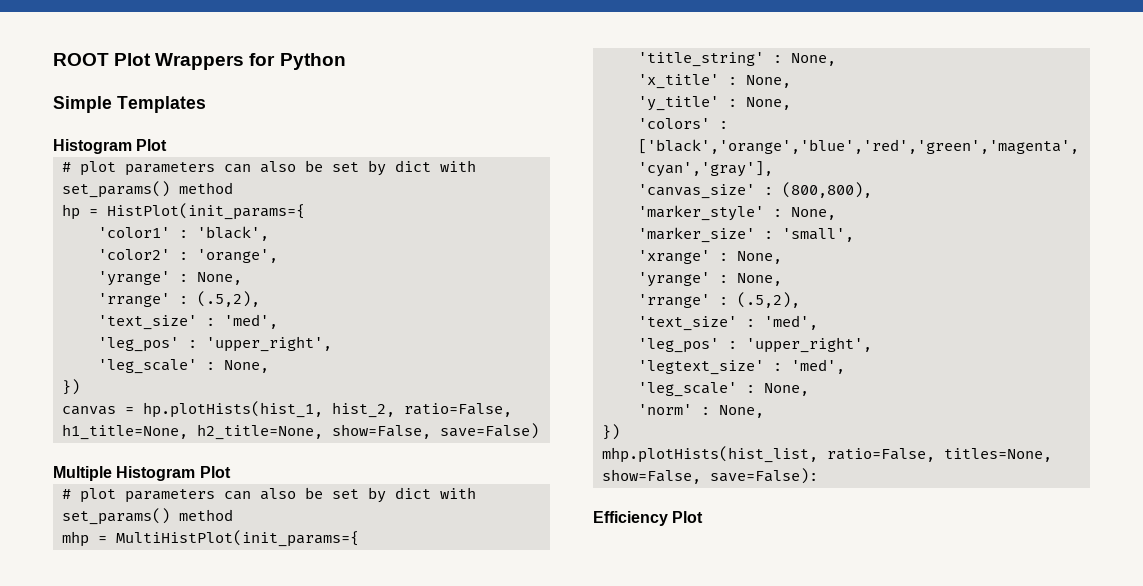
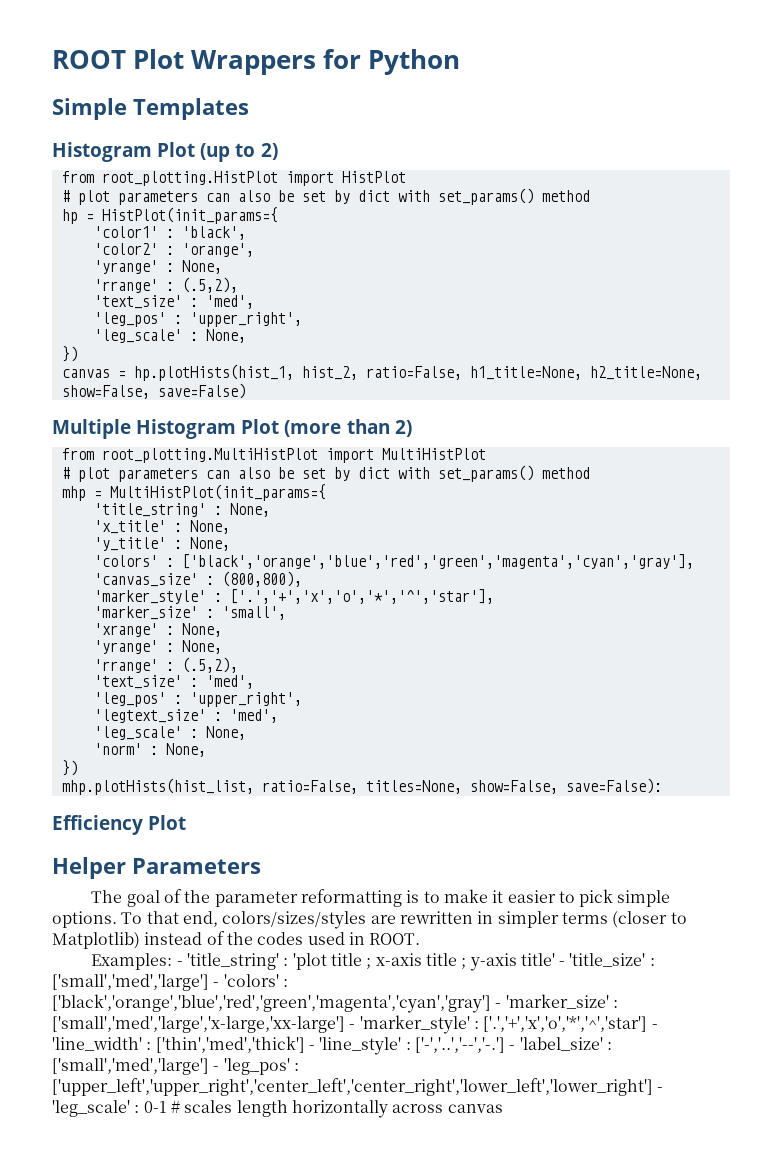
(168, 145) none -> [200,143,278,162] [61,171,406,186] (up to 2) // from root_plotting.HistPlot import HistPlot
(231, 472) none -> [284,419,412,437] [61,448,486,463] (more than 2) // from root_plotting.MultiHistPlot import MultiHistPlot
[791,207,836,220] None, -> [229,589,494,604] ['.','+','x','o','*','^','star'],
(704, 517) none -> [52,857,261,879] [91,889,671,907] [52,911,687,929] [52,931,421,949] [91,953,655,971] [52,974,288,991] [52,994,618,1013] [52,1015,658,1034] [52,1036,612,1055] [52,1058,299,1075] [52,1078,664,1096] [52,1100,503,1118] // Helper Parameters // The goal of the parameter reformatting is to make it easier to pick simple options. To that end, colors/sizes/styles are rewritten in simpler terms (closer to Matplotlib) instead of the codes used in ROOT. // Examples: - 'title_string' : 'plot title ; x-axis title ; y-axis title' - 'title_size' : ['small','med','large'] - 'colors' : ['black','orange','blue','red','green','magenta','cyan','gray'] - 'marker_size' : ['small','med','large','x-large,'xx-large'] - 'marker_style' : ['.','+','x','o','*','^','star'] - 'line_width' : ['thin','med','thick'] - 'line_style' : ['-','..','--','-.'] - 'label_size' : ['small','med','large'] - 'leg_pos' : ['upper_left','upper_right','center_left','center_right','lower_left','lower_right'] - 'leg_scale' : 0-1 # scales length horizontally across canvas

